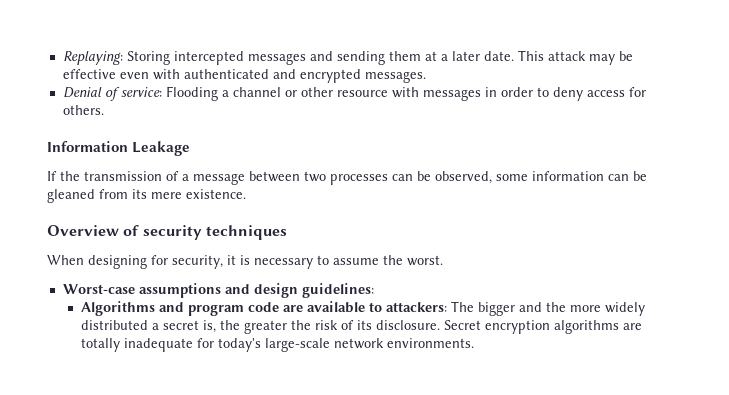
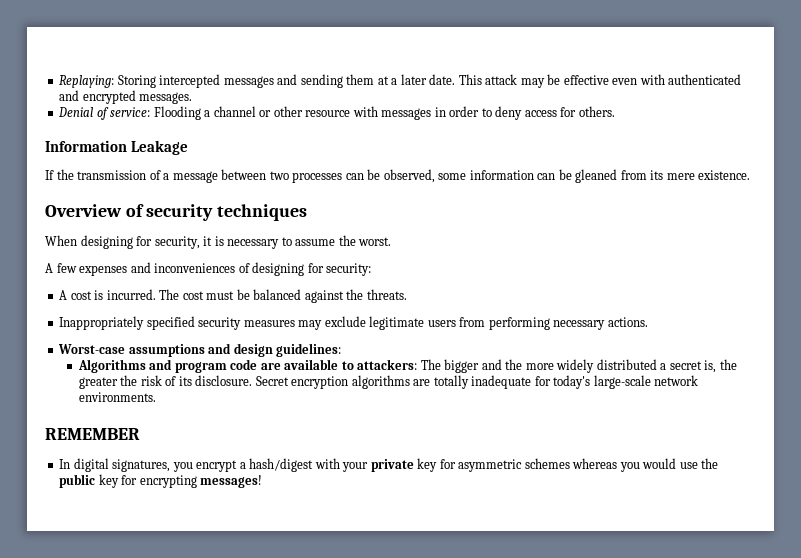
(443, 260) none -> [45,262,372,276] [59,289,407,303] [59,316,648,330] // A few expenses and inconveniences of designing for security: // A cost is incurred. The cost must be balanced against the threats. // Inappropriately specified security measures may exclude legitimate users from performing necessary actions.
(475, 343) none -> [45,428,140,440] [59,458,719,472] [59,474,263,488] // REMEMBER // In digital signatures, you encrypt a hash/digest with your private key for asymmetric schemes whereas you would use the public key for encrypting messages!

